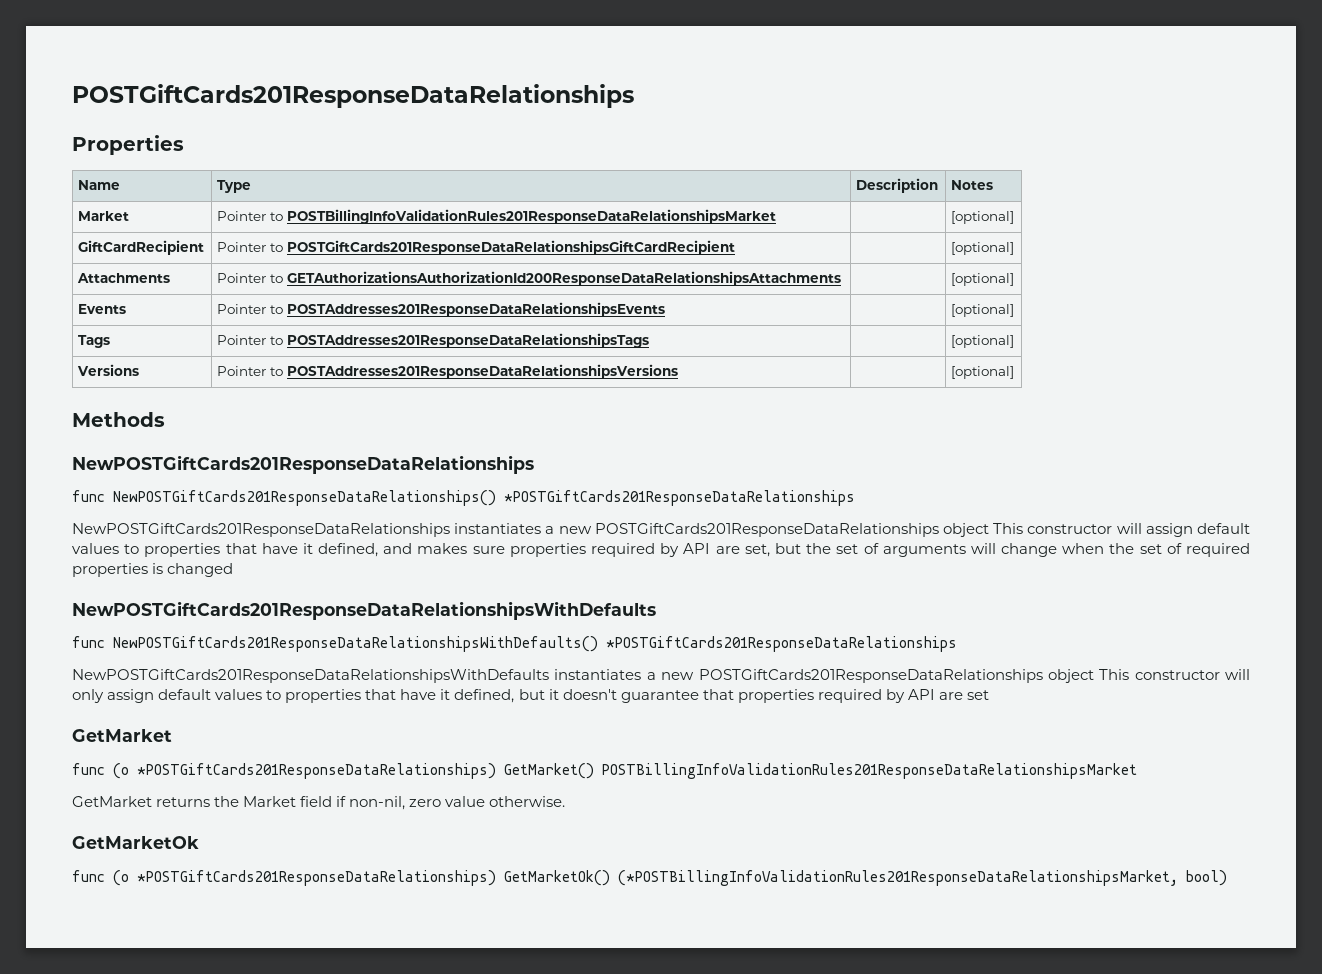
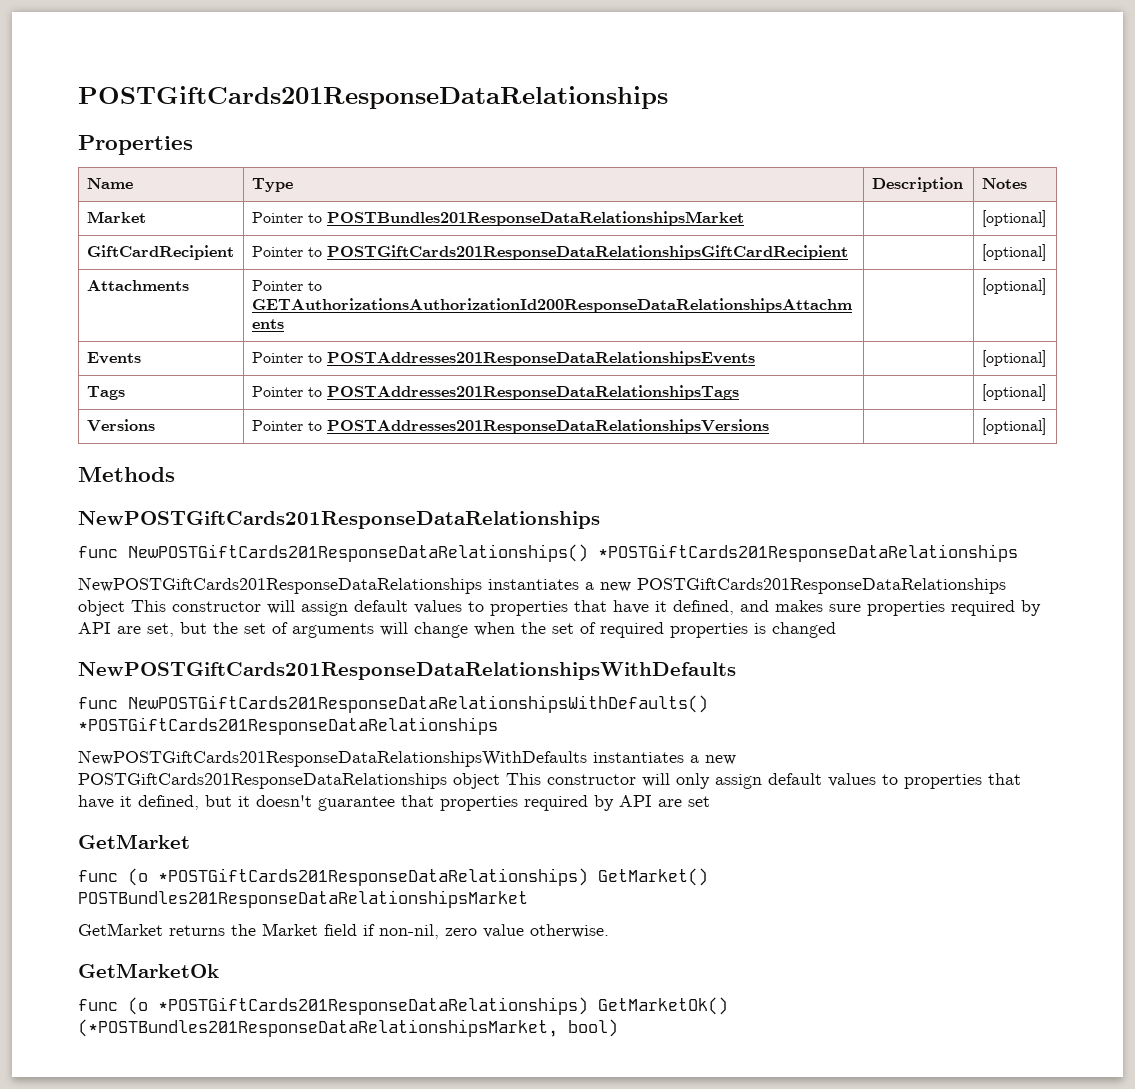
[287,209,777,224] POSTBillingInfoValidationRules201ResponseDataRelationshipsMarket -> [326,211,744,226] POSTBundles201ResponseDataRelationshipsMarket
[602,763,1137,779] POSTBillingInfoValidationRules201ResponseDataRelationshipsMarket -> [78,890,528,908] POSTBundles201ResponseDataRelationshipsMarket
[618,870,1178,886] (*POSTBillingInfoValidationRules201ResponseDataRelationshipsMarket, -> [78,1019,558,1037] (*POSTBundles201ResponseDataRelationshipsMarket,

